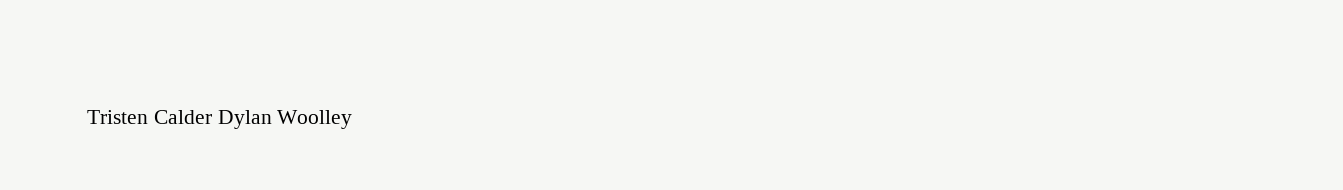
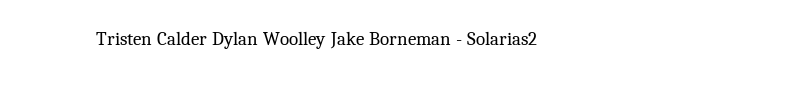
(353, 119) none -> [329,31,537,49] Jake Borneman - Solarias2

